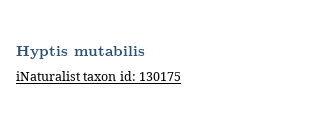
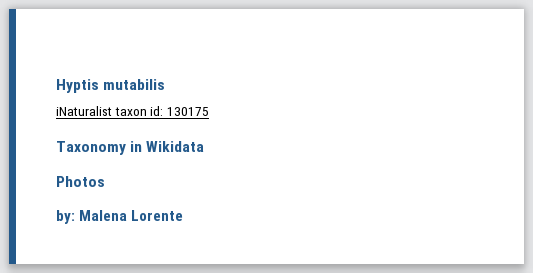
(182, 76) none -> [56,141,205,155] [56,176,105,187] [56,210,184,224] // Taxonomy in Wikidata // Photos // by: Malena Lorente

